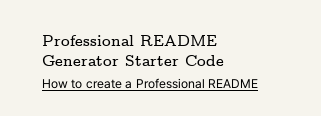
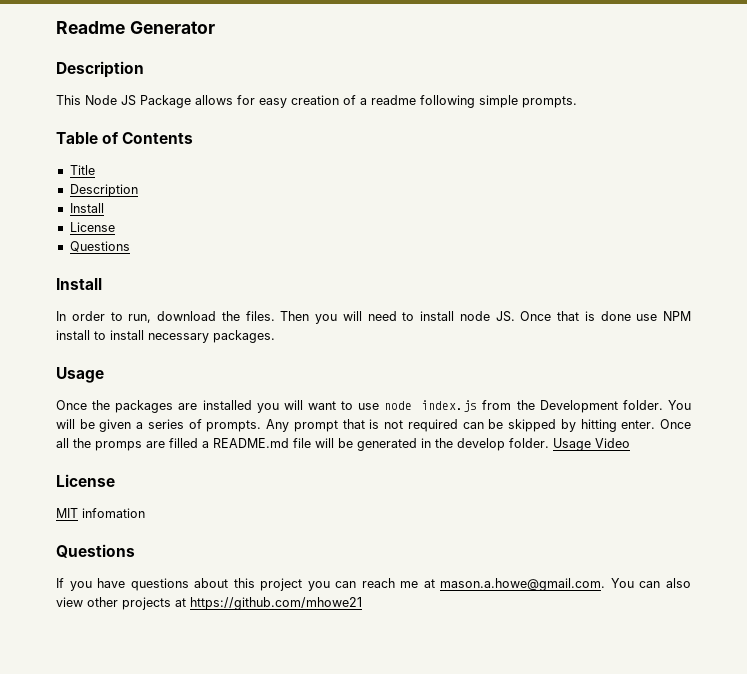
[42,35,217,46] Professional README -> [56,21,125,34] Readme
[125,55,224,66] [42,78,258,89] Starter Code // How to create a Professional README -> [56,61,144,78] [56,95,577,108] [56,132,194,144] [69,165,95,175] [69,184,138,197] [69,203,104,213] [69,222,115,232] [69,241,130,252] [56,278,102,290] [56,311,691,324] [56,330,275,343] [56,367,104,383] [56,400,691,413] [56,419,691,432] [56,438,630,451] [56,474,115,487] [56,508,145,518] [56,544,135,558] [56,578,691,591] [56,597,362,610] // Description // This Node JS Package allows for easy creation of a readme following simple prompts. // Table of Contents // Title // Description // Install // License // Questions // Install // In order to run, download the files. Then you will need to install node JS. Once that is done use NPM install to install necessary packages. // Usage // Once the packages are installed you will want to use node index.js from the Development folder. You will be given a series of prompts. Any prompt that is not required can be skipped by hitting enter. Once all the promps are filled a README.md file will be generated in the develop folder. Usage Video // License // MIT infomation // Questions // If you have questions about this project you can reach me at mason.a.howe@gmail.com. You can also view other projects at https://github.com/mhowe21

